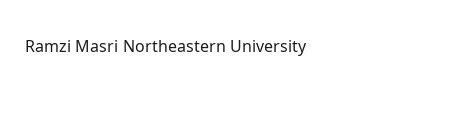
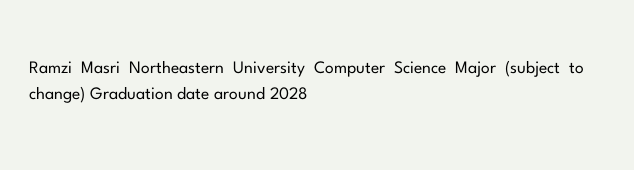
(307, 48) none -> [314,60,584,77] [29,86,308,103] Computer Science Major (subject to change) Graduation date around 2028

